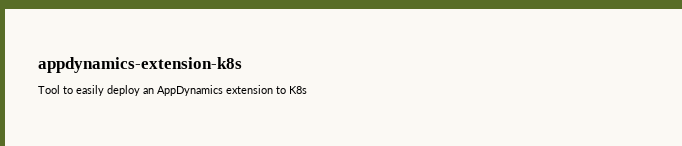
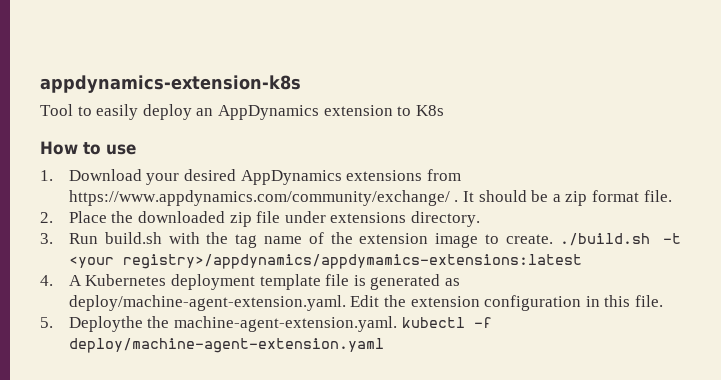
(307, 90) none -> [40,141,136,155] [40,169,461,185] [68,190,672,206] [40,211,481,227] [40,232,681,248] [68,254,582,269] [40,274,461,290] [68,295,664,311] [40,316,492,332] [68,338,384,353] // How to use // 1. Download your desired AppDynamics extensions from https://www.appdynamics.com/community/exchange/ . It should be a zip format file. // 2. Place the downloaded zip file under extensions directory. // 3. Run build.sh with the tag name of the extension image to create. ./build.sh -t <your registry>/appdynamics/appdymamics-extensions:latest // 4. A Kubernetes deployment template file is generated as deploy/machine-agent-extension.yaml. Edit the extension configuration in this file. // 5. Deploythe the machine-agent-extension.yaml. kubectl -f deploy/machine-agent-extension.yaml

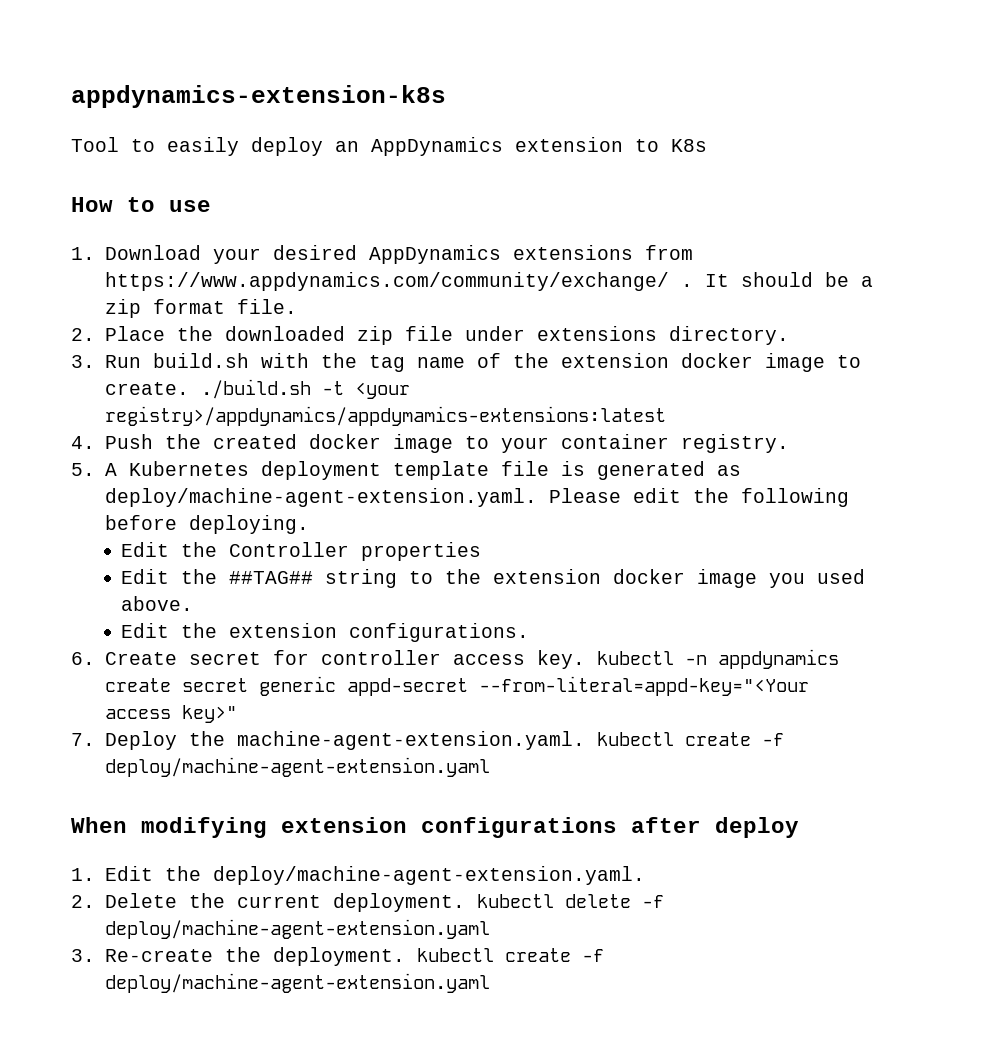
(429, 238) none -> [680,353,753,368] docker
(53, 280) none -> [104,434,789,453] [71,463,95,476] Push the created docker image to your container registry. // 5.
[350,295,664,311] [40,316,143,332] Edit the extension configuration in this file. // 5. Deploythe -> [548,488,849,507] [104,515,309,534] [121,542,482,561] [121,569,866,588] [121,596,194,611] [121,623,530,642] [71,649,839,669] [104,676,809,696] [104,705,237,723] [71,731,177,750] Please edit the following before deploying. // Edit the Controller properties // Edit the ##TAG## string to the extension docker image you used above. // Edit the extension configurations. // 6. Create secret for controller access key. kubectl -n appdynamics create secret generic appd-secret --from-literal=appd-key="<Your access key>" // 7. Deploy
[473,317,492,328] [68,338,384,353] -f deploy/machine-agent-extension.yaml -> [684,732,784,746] [104,757,490,777] [71,817,799,838] [71,866,645,885] [71,893,664,912] [104,919,490,939] [71,947,604,966] [104,973,490,993] create -f deploy/machine-agent-extension.yaml // When modifying extension configurations after deploy // 1. Edit the deploy/machine-agent-extension.yaml. // 2. Delete the current deployment. kubectl delete -f deploy/machine-agent-extension.yaml // 3. Re-create the deployment. kubectl create -f deploy/machine-agent-extension.yaml

